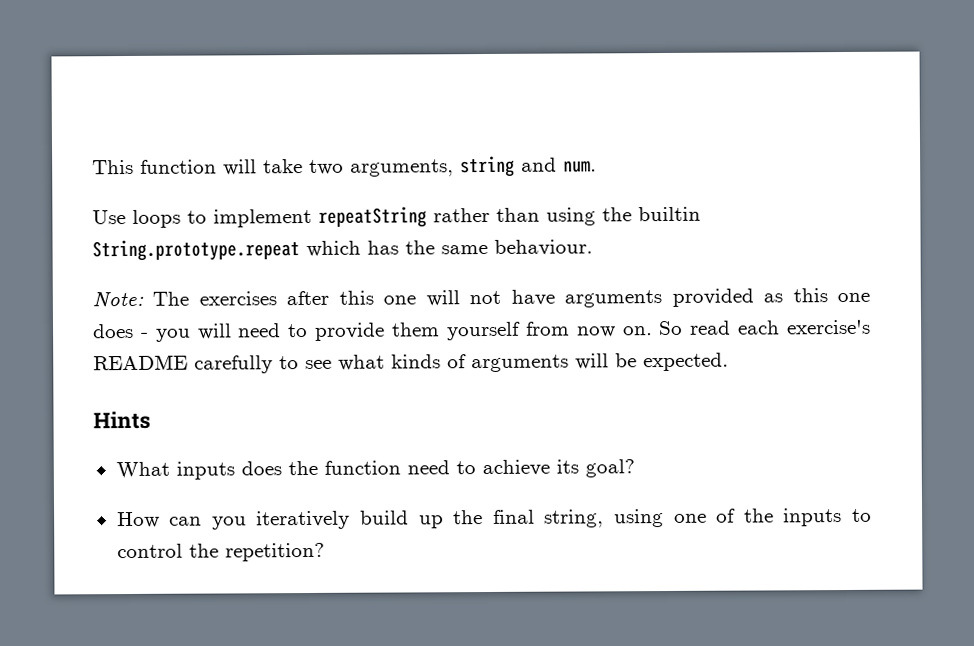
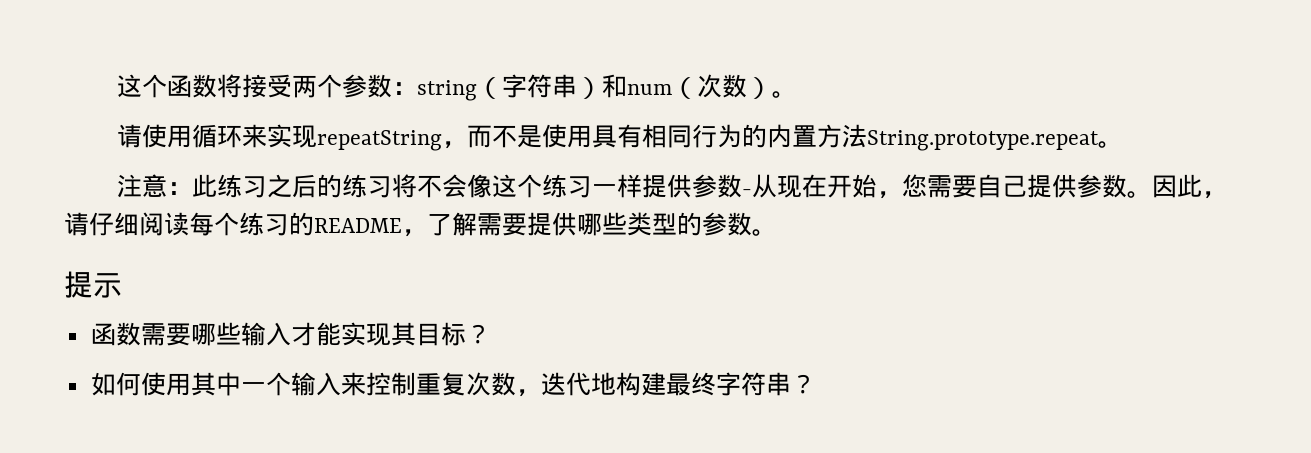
[92,155,597,178] [92,206,701,228] [92,239,593,262] [92,288,870,308] [93,319,872,342] [93,352,729,374] [93,410,151,430] [115,459,635,480] [116,508,872,530] [116,542,325,562] This function will take two arguments, string and num. // Use loops to implement repeatString rather than using the builtin String.prototype.repeat which has the same behaviour. // Note: The exercises after this one will not have arguments provided as this one does - you will need to provide them yourself from now on. So read each exercise's README carefully to see what kinds of arguments will be expected. // Hints // What inputs does the function need to achieve its goal? // How can you iteratively build up the final string, using one of the inputs to control the repetition? -> [117,74,798,101] [117,124,1124,151] [117,174,1228,199] [64,212,777,237] [64,271,122,298] [90,322,491,346] [90,372,816,397] 这个函数将接受两个参数：string（字符串）和num（次数）。 // 请使用循环来实现repeatString，而不是使用具有相同行为的内置方法String.prototype.repeat。 // 注意：此练习之后的练习将不会像这个练习一样提供参数-从现在开始，您需要自己提供参数。因此，请仔细阅读每个练习的README，了解需要提供哪些类型的参数。 // 提示 // 函数需要哪些输入才能实现其目标？ // 如何使用其中一个输入来控制重复次数，迭代地构建最终字符串？

